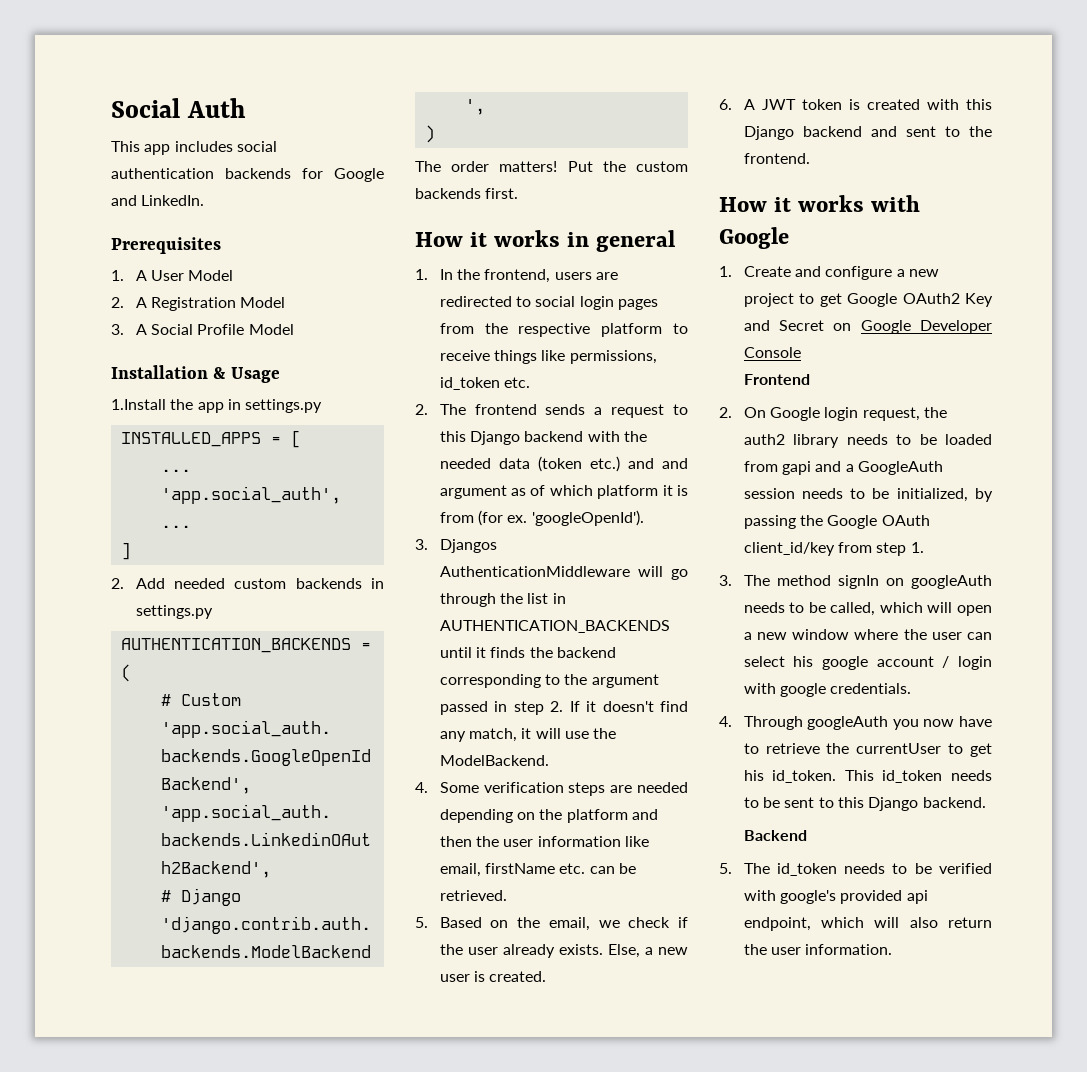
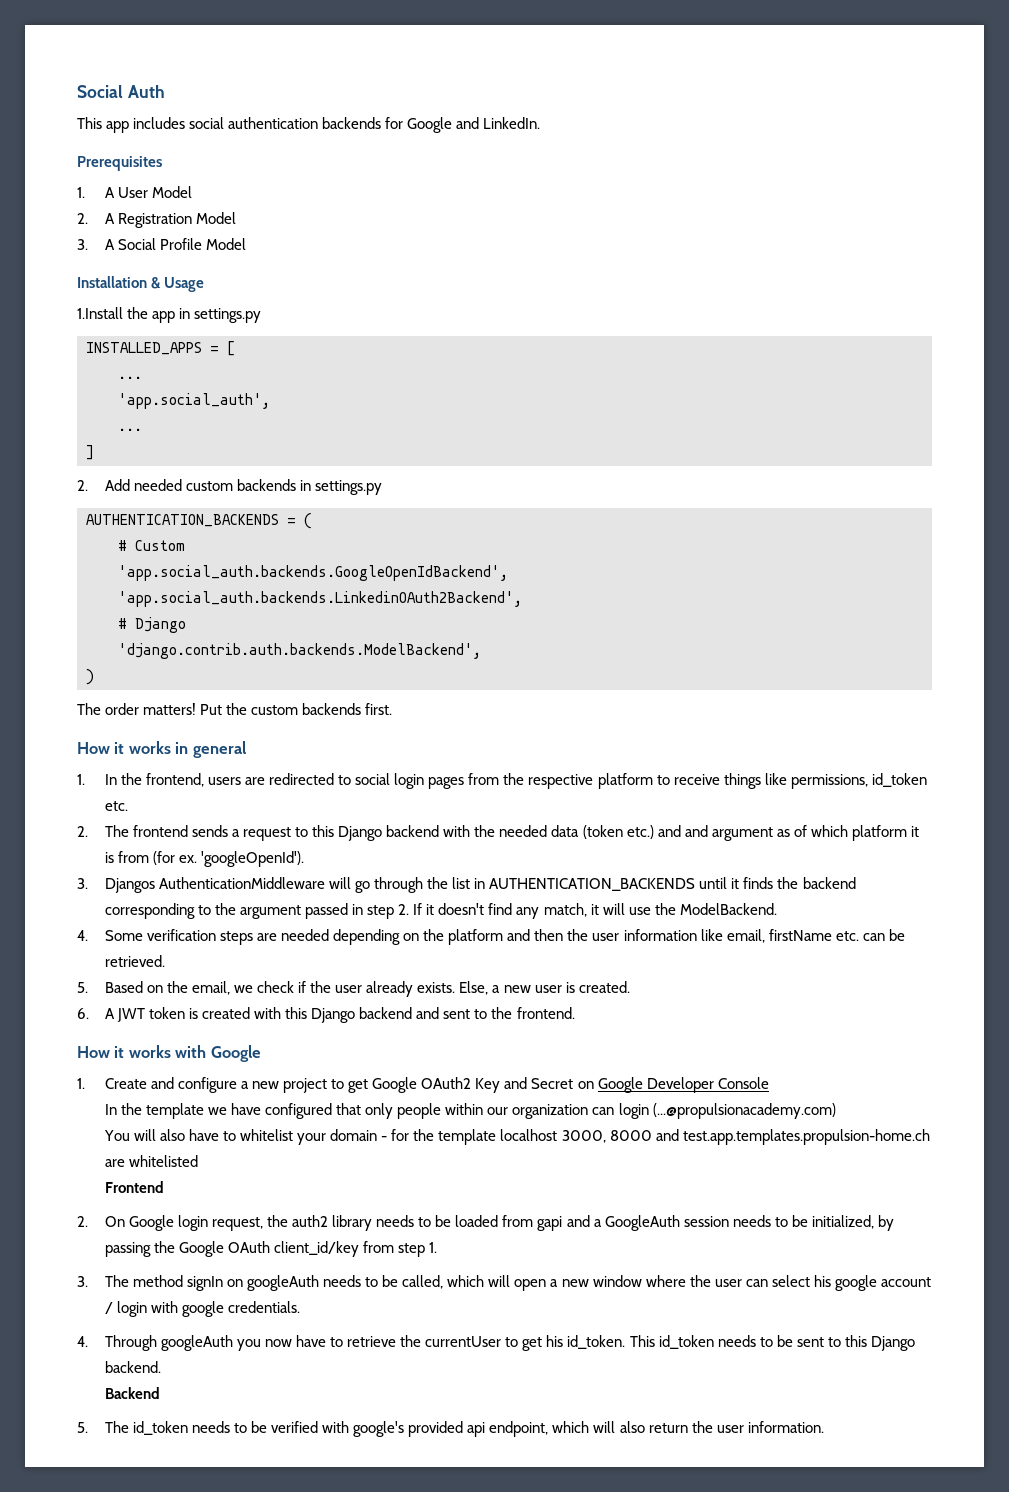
(801, 352) none -> [104,1103,836,1119] [103,1129,930,1145] [104,1155,198,1167] // In the template we have configured that only people within our organization can login (...@propulsionacademy.com) // You will also have to whitelist your domain - for the template localhost 3000, 8000 and test.app.templates.propulsion-home.ch are whitelisted

